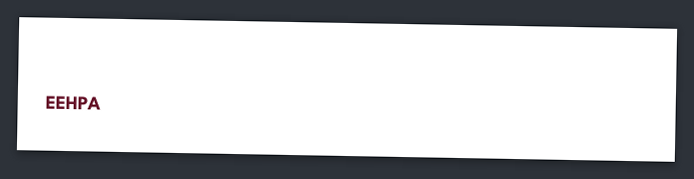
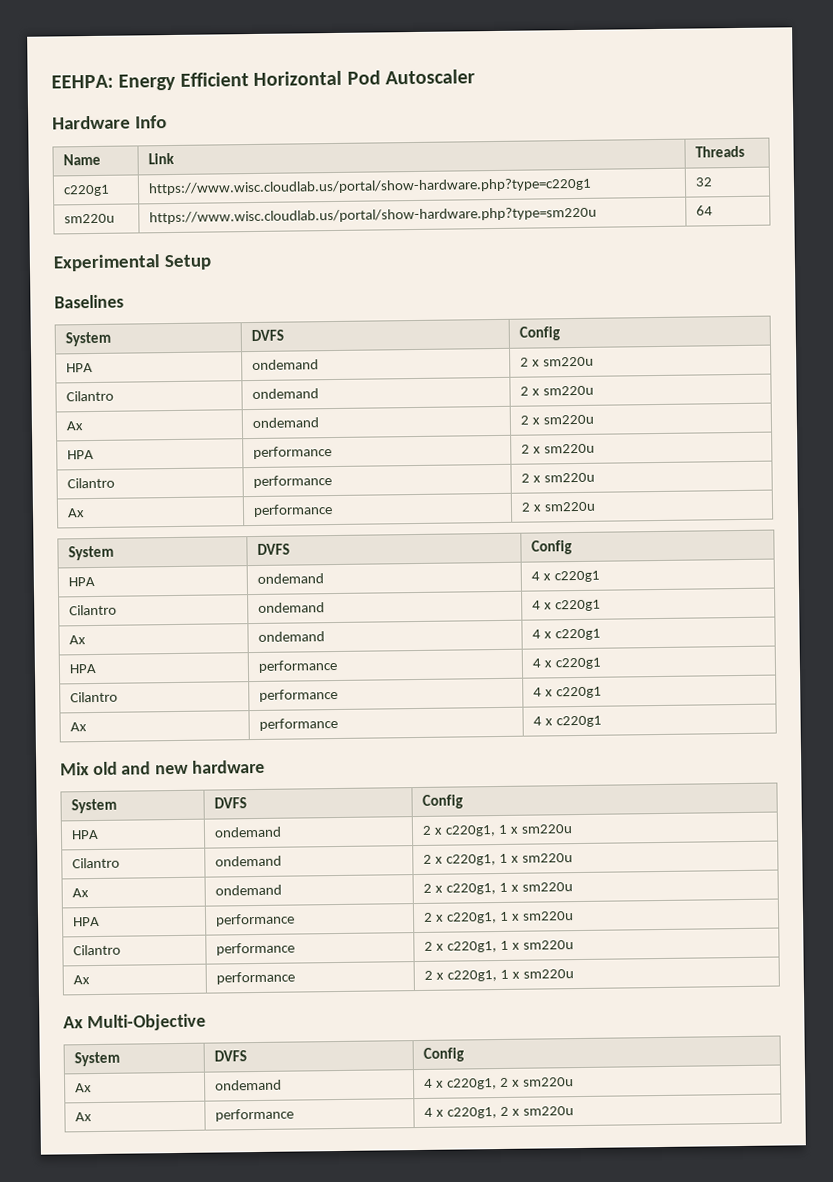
[45,95,101,110] EEHPA -> [51,69,475,91] [52,115,167,130] [63,153,102,166] [148,152,176,165] [695,145,746,158] [63,184,111,197] [148,177,593,196] [695,177,714,187] [64,213,116,224] [149,206,598,225] [696,205,714,216] [53,254,212,272] [54,294,124,309] [65,331,112,347] [251,329,285,342] [519,326,561,341] [66,362,94,373] [252,359,320,371] [520,356,594,367] [66,390,115,402] [252,388,320,400] [520,385,594,396] [66,421,84,431] [252,417,320,429] [520,414,594,425] [67,449,95,460] [253,446,333,460] [521,443,595,454] [67,477,116,489] [253,475,333,489] [521,472,595,483] [67,508,86,518] [253,504,334,518] [521,501,596,512] [68,545,115,561] [257,543,291,555] [531,540,573,555] [68,576,96,587] [257,573,325,584] [531,570,600,583] [69,604,118,616] [258,602,326,613] [532,599,601,612] [69,635,87,645] [258,631,326,642] [532,628,601,641] [69,663,97,674] [258,659,338,673] [532,657,601,670] [70,691,119,703] [259,688,339,702] [533,686,602,699] [70,722,88,732] [259,717,339,731] [533,715,602,728] [60,759,265,776] [71,798,118,814] [214,797,248,809] [422,794,464,809] [71,829,100,840] [214,826,283,838] [422,824,573,837] [72,857,121,869] [215,855,283,867] [423,853,573,866] [72,888,90,898] [215,884,283,896] [423,882,573,895] [73,916,101,927] [215,913,296,927] [423,911,574,924] [73,944,122,956] [216,942,296,956] [424,940,574,953] [73,975,91,985] [216,971,296,985] [424,969,574,982] [63,1013,206,1032] [74,1051,121,1067] [214,1050,248,1062] [423,1047,465,1062] [75,1083,93,1093] [215,1079,283,1091] [424,1077,574,1090] [75,1112,93,1122] [215,1108,295,1122] [424,1106,574,1119] EEHPA: Energy Efficient Horizontal Pod Autoscaler // Hardware Info // Name | Link | Threads // c220g1 | https://www.wisc.cloudlab.us/portal/show-hardware.php?type=c220g1 | 32 // sm220u | https://www.wisc.cloudlab.us/portal/show-hardware.php?type=sm220u | 64 // Experimental Setup // Baselines // System | DVFS | Config // HPA | ondemand | 2 x sm220u // Cilantro | ondemand | 2 x sm220u // Ax | ondemand | 2 x sm220u // HPA | performance | 2 x sm220u // Cilantro | performance | 2 x sm220u // Ax | performance | 2 x sm220u // System | DVFS | Config // HPA | ondemand | 4 x c220g1 // Cilantro | ondemand | 4 x c220g1 // Ax | ondemand | 4 x c220g1 // HPA | performance | 4 x c220g1 // Cilantro | performance | 4 x c220g1 // Ax | performance | 4 x c220g1 // Mix old and new hardware // System | DVFS | Config // HPA | ondemand | 2 x c220g1, 1 x sm220u // Cilantro | ondemand | 2 x c220g1, 1 x sm220u // Ax | ondemand | 2 x c220g1, 1 x sm220u // HPA | performance | 2 x c220g1, 1 x sm220u // Cilantro | performance | 2 x c220g1, 1 x sm220u // Ax | performance | 2 x c220g1, 1 x sm220u // Ax Multi-Objective // System | DVFS | Config // Ax | ondemand | 4 x c220g1, 2 x sm220u // Ax | performance | 4 x c220g1, 2 x sm220u

